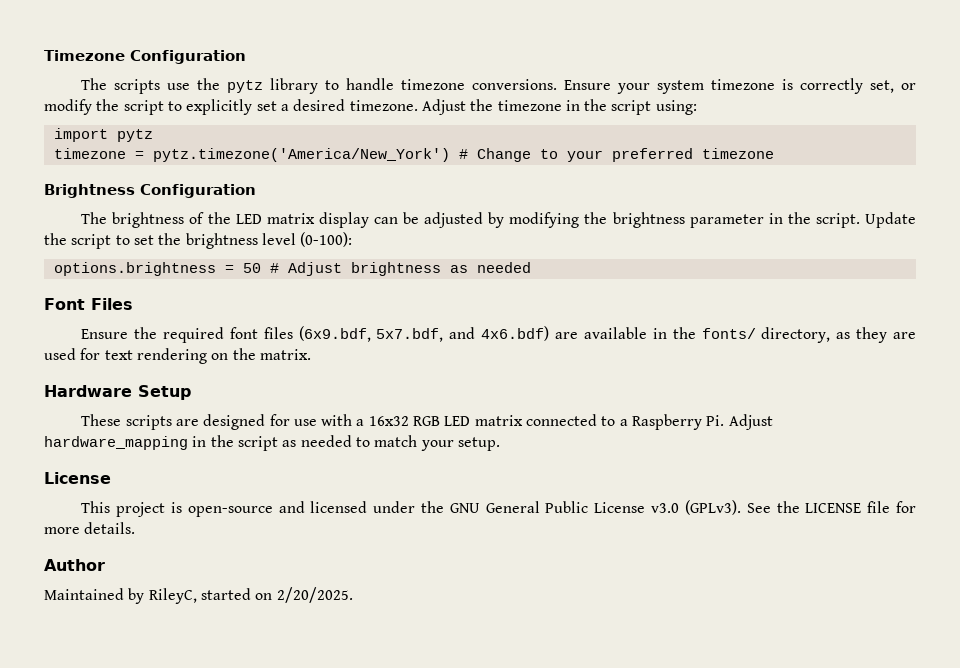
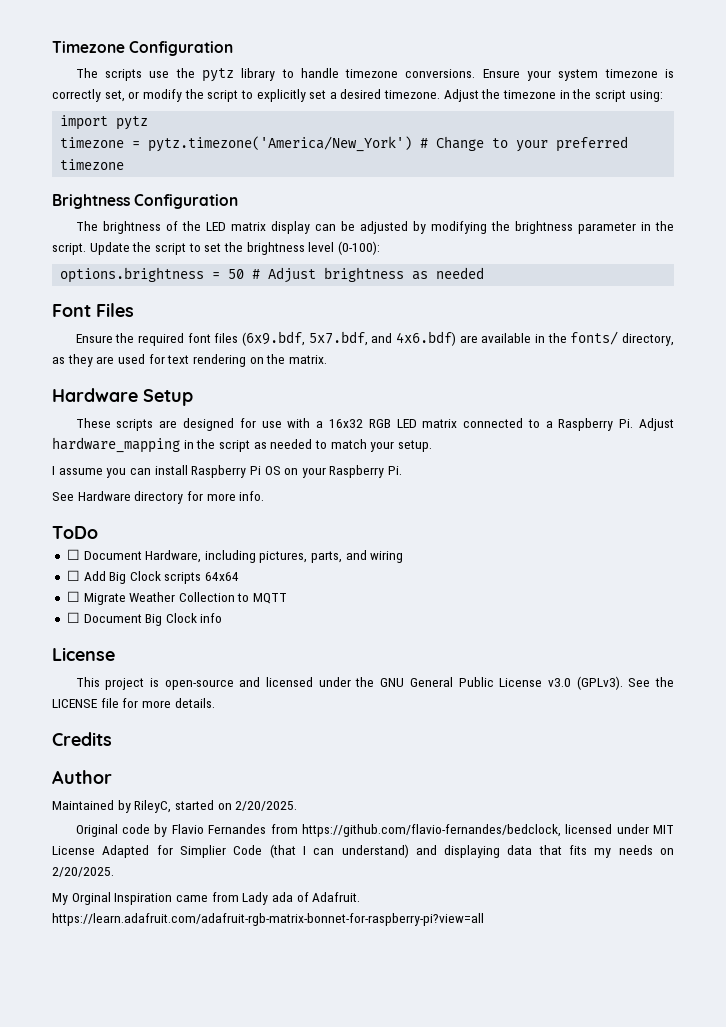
(500, 444) none -> [52,465,403,478] [52,491,265,504] [52,526,98,539] [66,549,404,563] [66,570,240,584] [66,591,288,605] [66,612,223,626] // I assume you can install Raspberry Pi OS on your Raspberry Pi. // See Hardware directory for more info. // ToDo // ☐ Document Hardware, including pictures, parts, and wiring // ☐ Add Big Clock scripts 64x64 // ☐ Migrate Weather Collection to MQTT // ☐ Document Big Clock info
(136, 528) none -> [52,732,112,746] // Credits
(353, 595) none -> [75,824,675,837] [52,844,674,858] [52,867,114,877] [52,892,361,905] [52,913,484,926] // Original code by Flavio Fernandes from https://github.com/flavio-fernandes/bedclock, licensed under MIT License Adapted for Simplier Code (that I can understand) and displaying data that fits my needs on 2/20/2025. // My Orginal Inspiration came from Lady ada of Adafruit. https://learn.adafruit.com/adafruit-rgb-matrix-bonnet-for-raspberry-pi?view=all

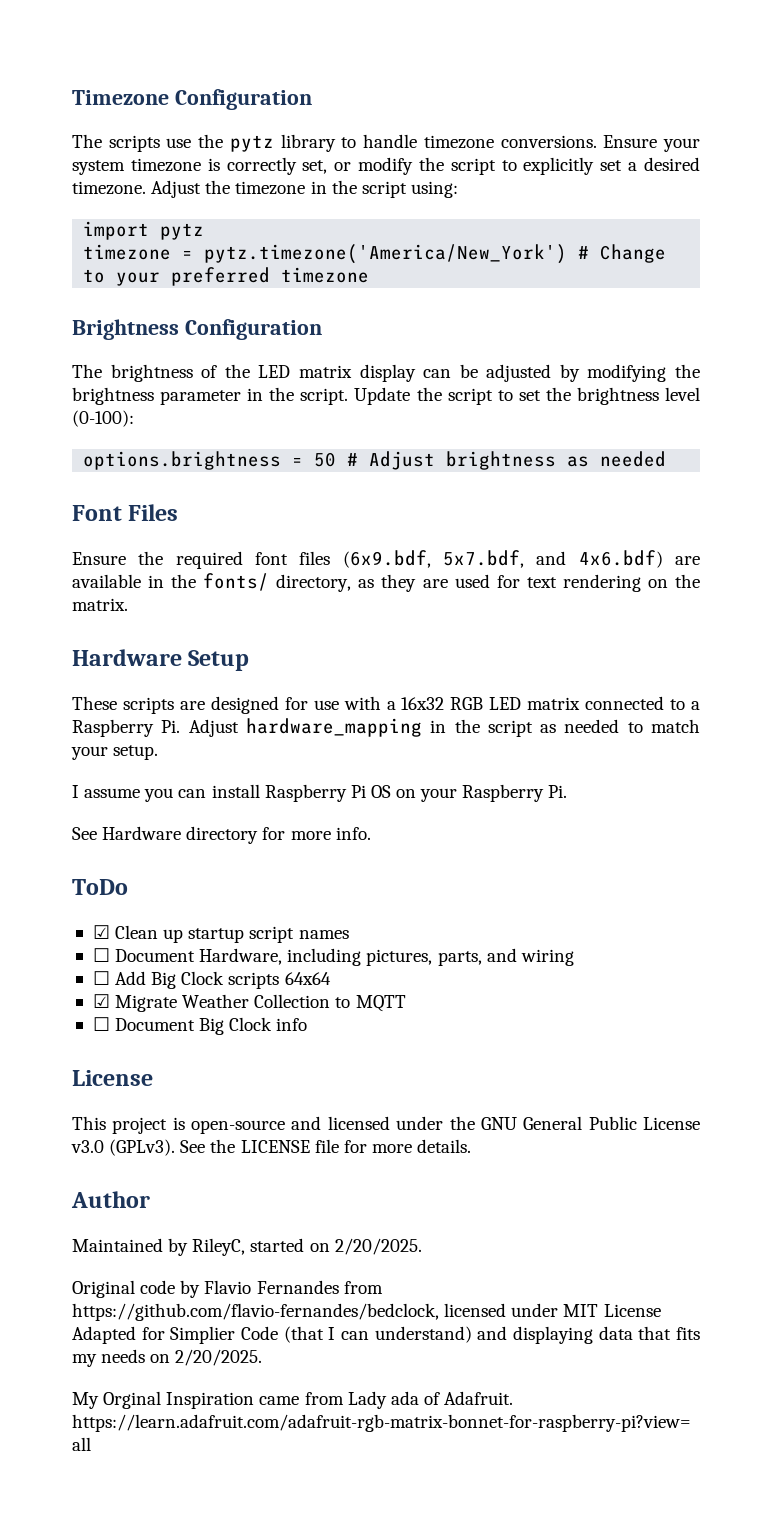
(98, 532) none -> [92,925,349,943] // ☑ Clean up startup script names
[66,591,80,602] ☐ -> [92,994,110,1008] ☑
[52,732,112,746] // Credits -> (472, 1146) none

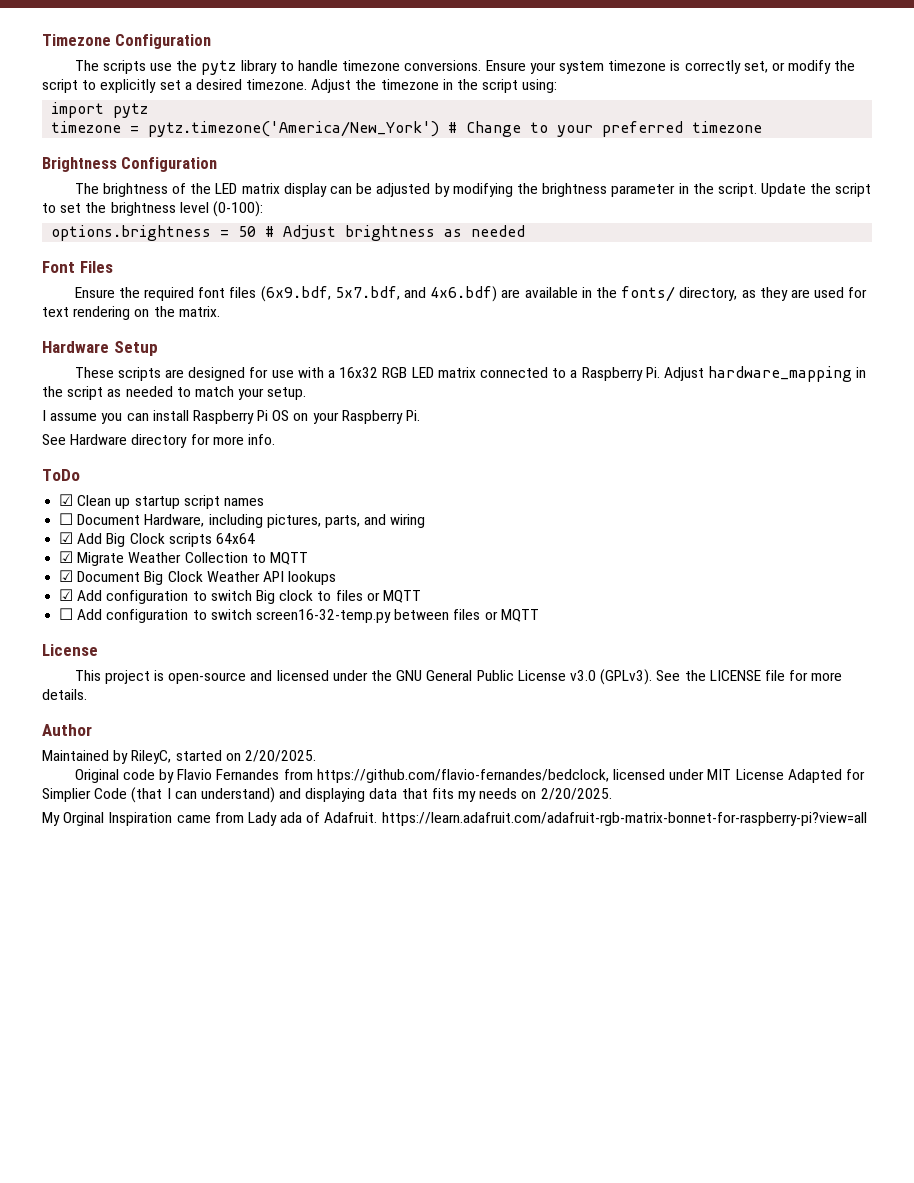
[92,971,110,985] ☐ -> [59,532,74,544] ☑
[92,1017,110,1031] ☐ -> [59,570,74,582] ☑
[276,1018,308,1031] info -> [206,571,337,585] [59,589,421,604] [59,608,539,623] Weather API lookups // ☑ Add configuration to switch Big clock to files or MQTT // ☐ Add configuration to switch screen16-32-temp.py between files or MQTT

